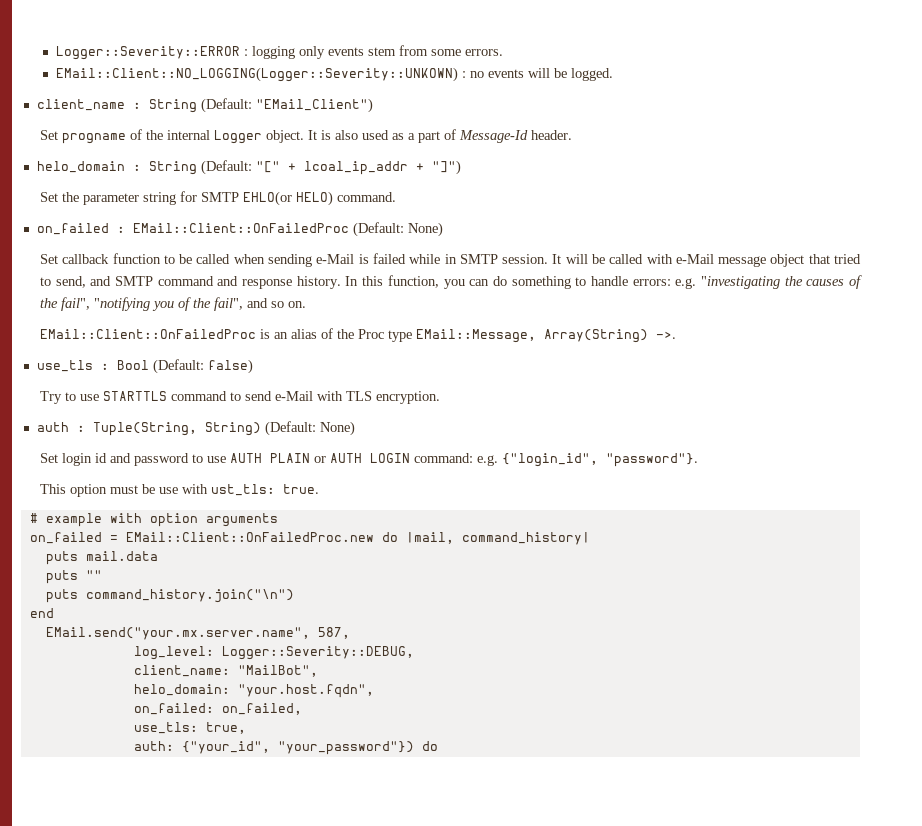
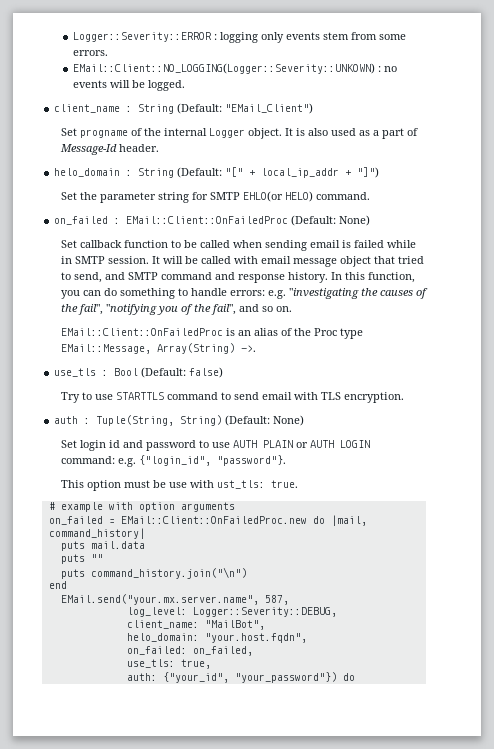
[303,161,408,175] lcoal_ip_addr -> [261,168,340,178] local_ip_addr
[316,254,355,264] e-Mail -> [309,240,340,248] email
[675,254,714,264] e-Mail -> [260,256,291,264] email
[275,391,314,401] e-Mail -> [261,392,292,400] email

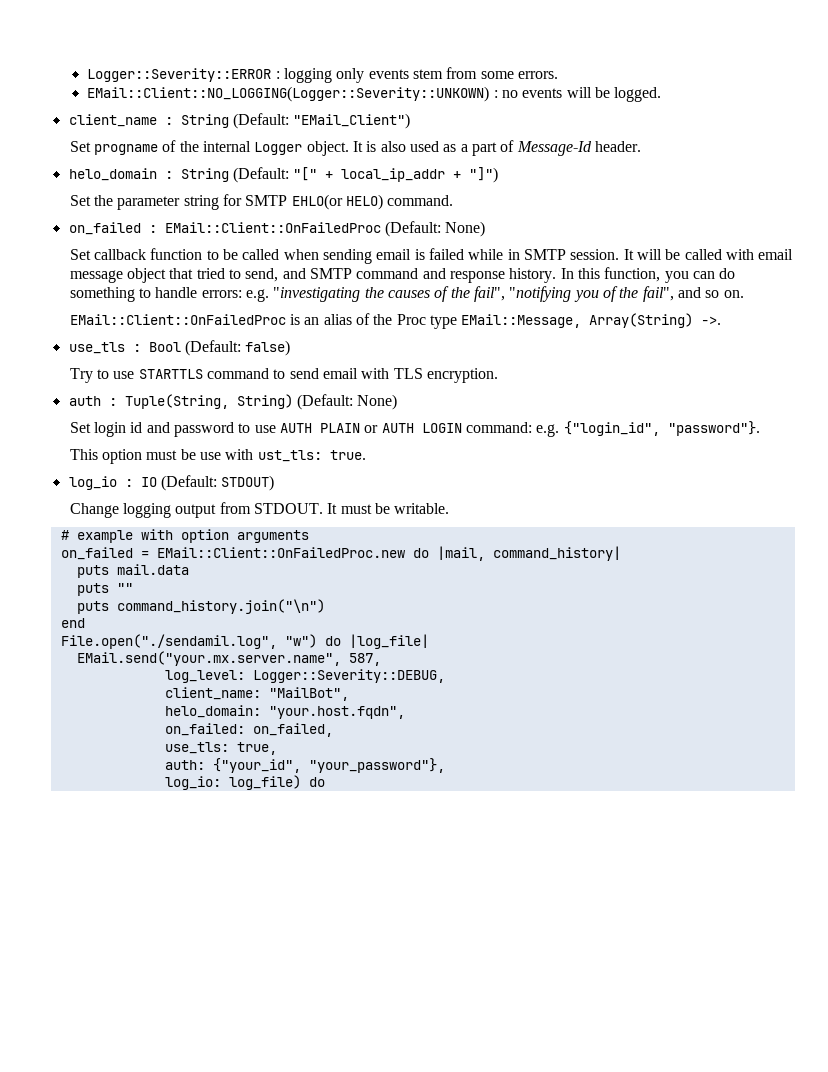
(298, 484) none -> [68,475,275,491] [69,502,450,518] // log_io : IO (Default: STDOUT) // Change logging output from STDOUT. It must be writable.
(67, 585) none -> [60,634,429,649] // File.open("./sendamil.log", "w") do |log_file|
[234,672,337,683] "your_password"}) -> [308,758,445,773] [164,775,301,790] "your_password"}, // log_io: log_file)

